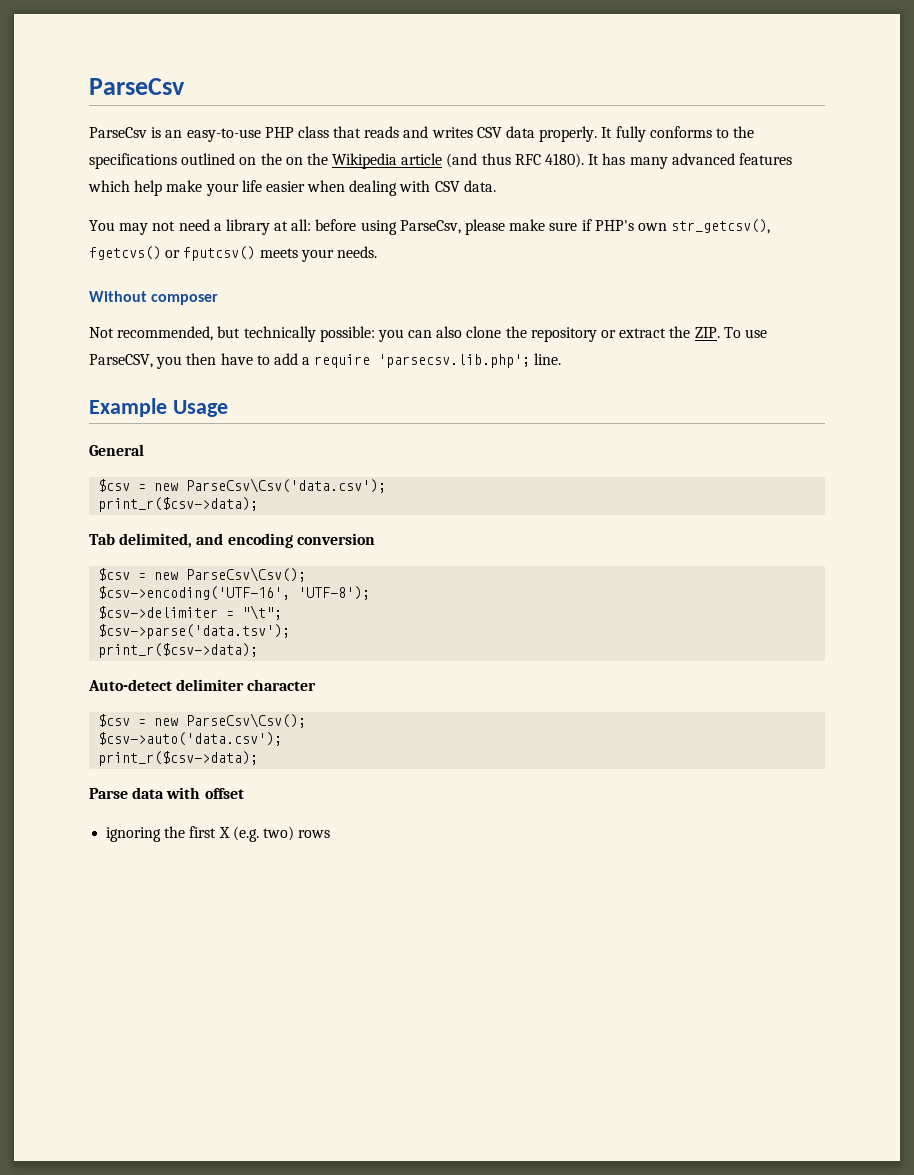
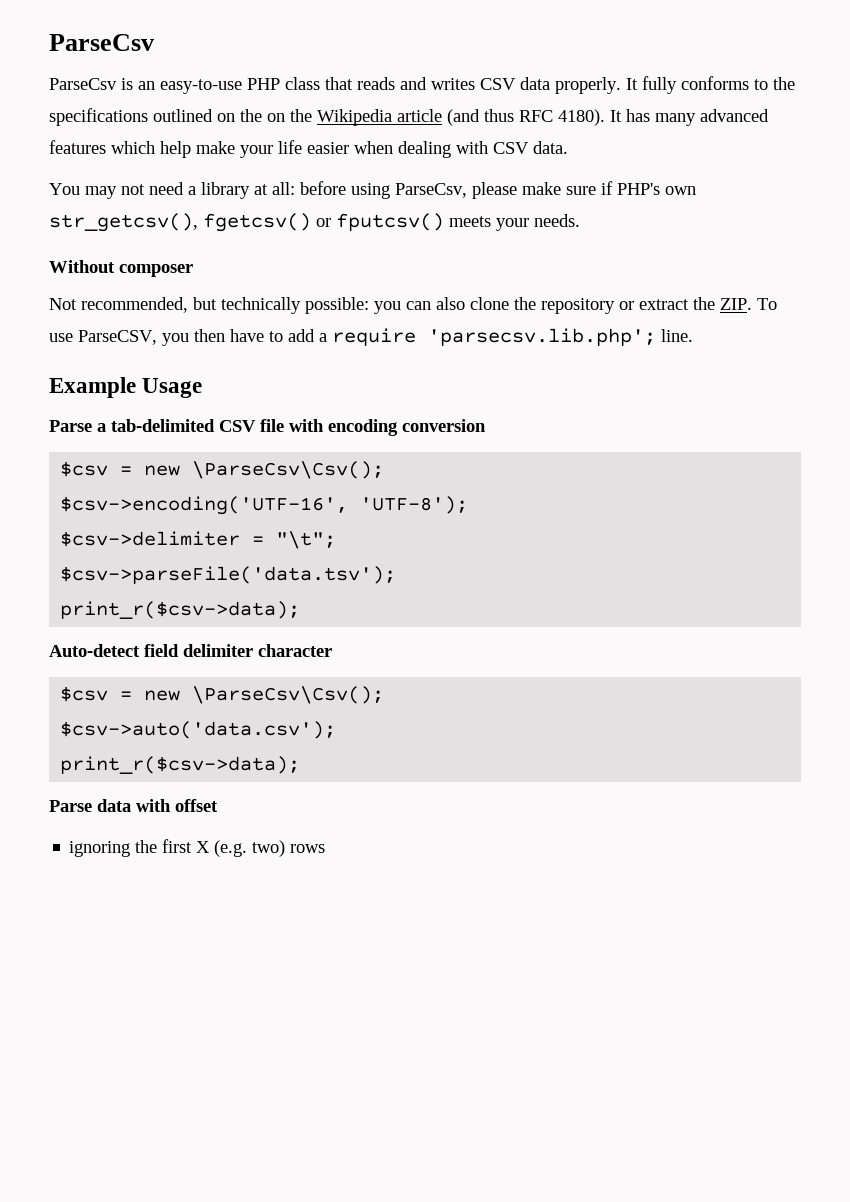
[89,246,161,260] fgetcvs() -> [203,213,311,232] fgetcsv()
[89,444,144,456] [98,478,387,493] [98,497,259,512] [89,533,224,548] General // $csv = new ParseCsv\Csv('data.csv'); // print_r($csv->data); // Tab delimited, and -> [49,419,324,432] Parse a tab-delimited CSV file with
[186,567,307,582] ParseCsv\Csv(); -> [192,461,385,479] \ParseCsv\Csv();
[98,624,291,639] $csv->parse('data.tsv'); -> [60,566,397,584] $csv->parseFile('data.tsv');
(172, 685) none -> [144,644,179,657] field
[186,713,307,728] ParseCsv\Csv(); -> [192,686,385,704] \ParseCsv\Csv();

